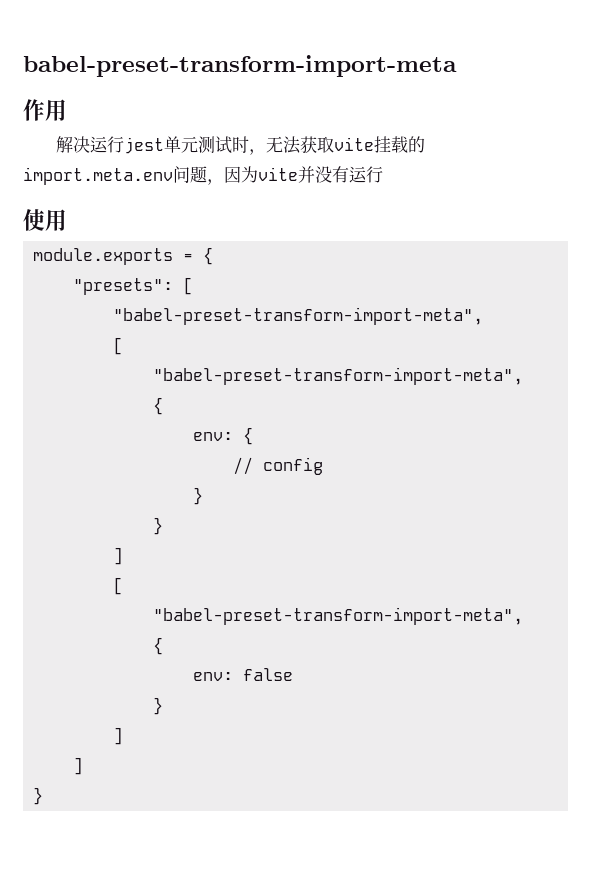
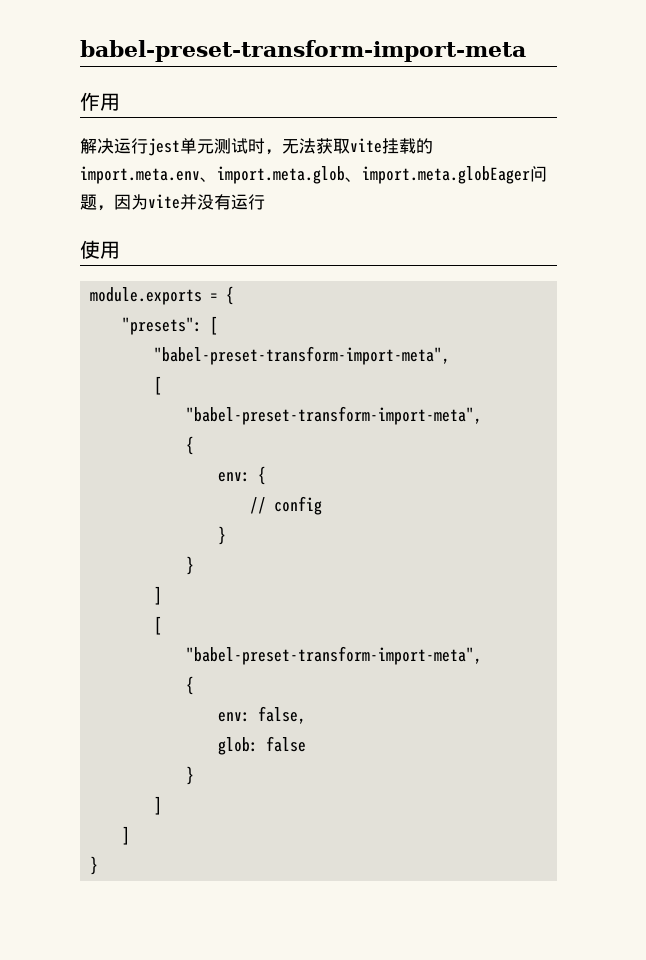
(173, 176) none -> [200,166,530,184] 、import.meta.glob、import.meta.globEager
(234, 676) none -> [258,706,307,724] [218,737,259,755] false, // glob:

